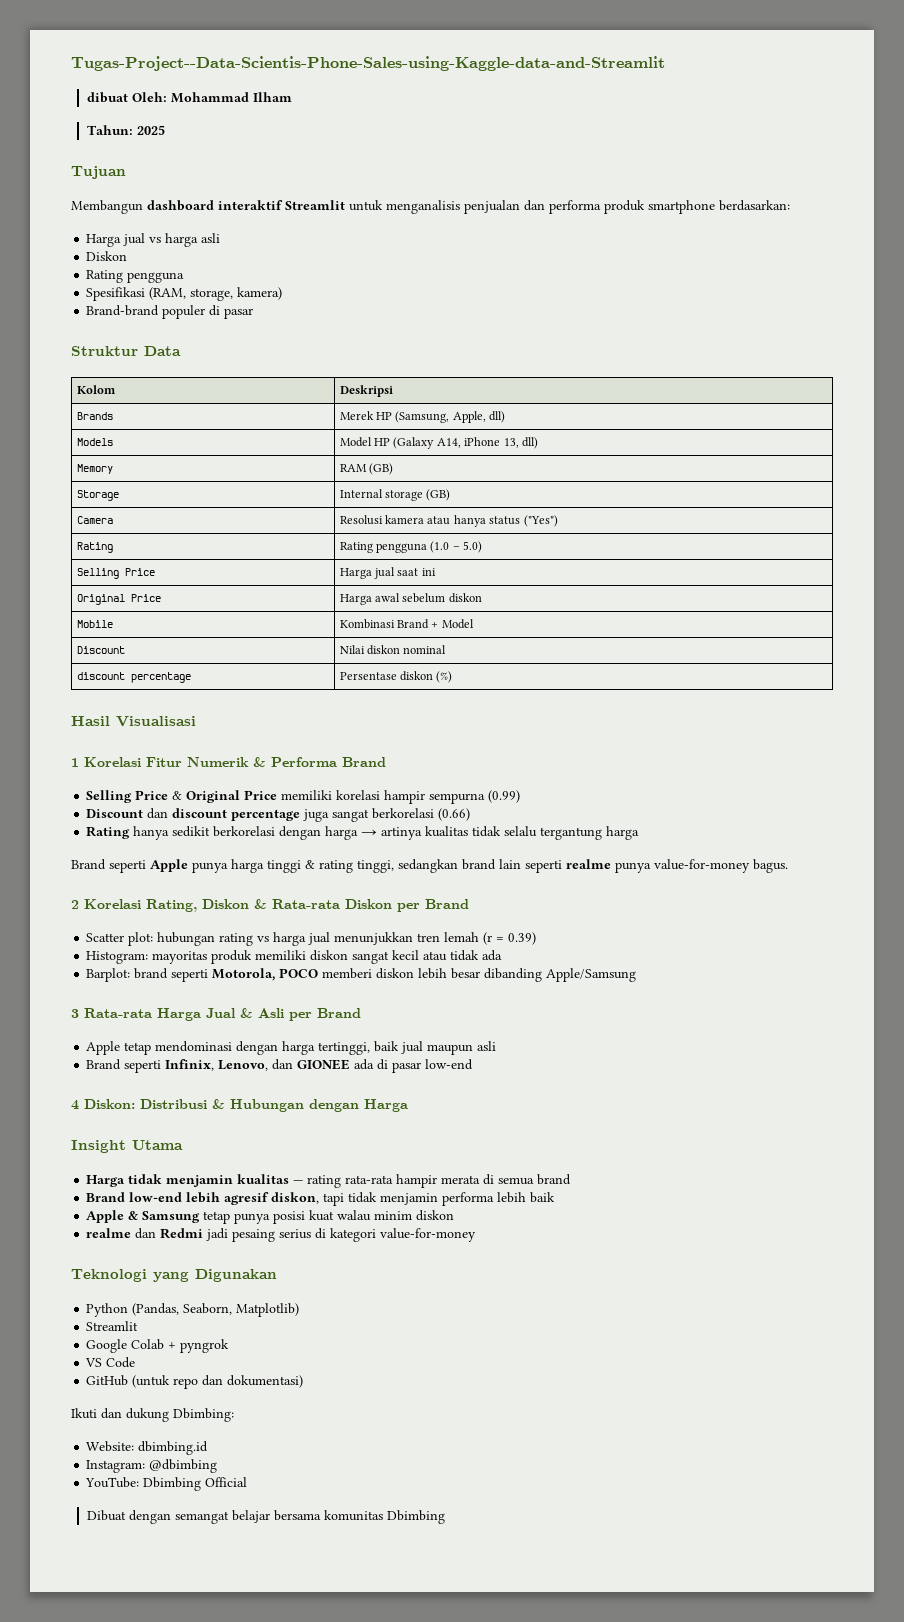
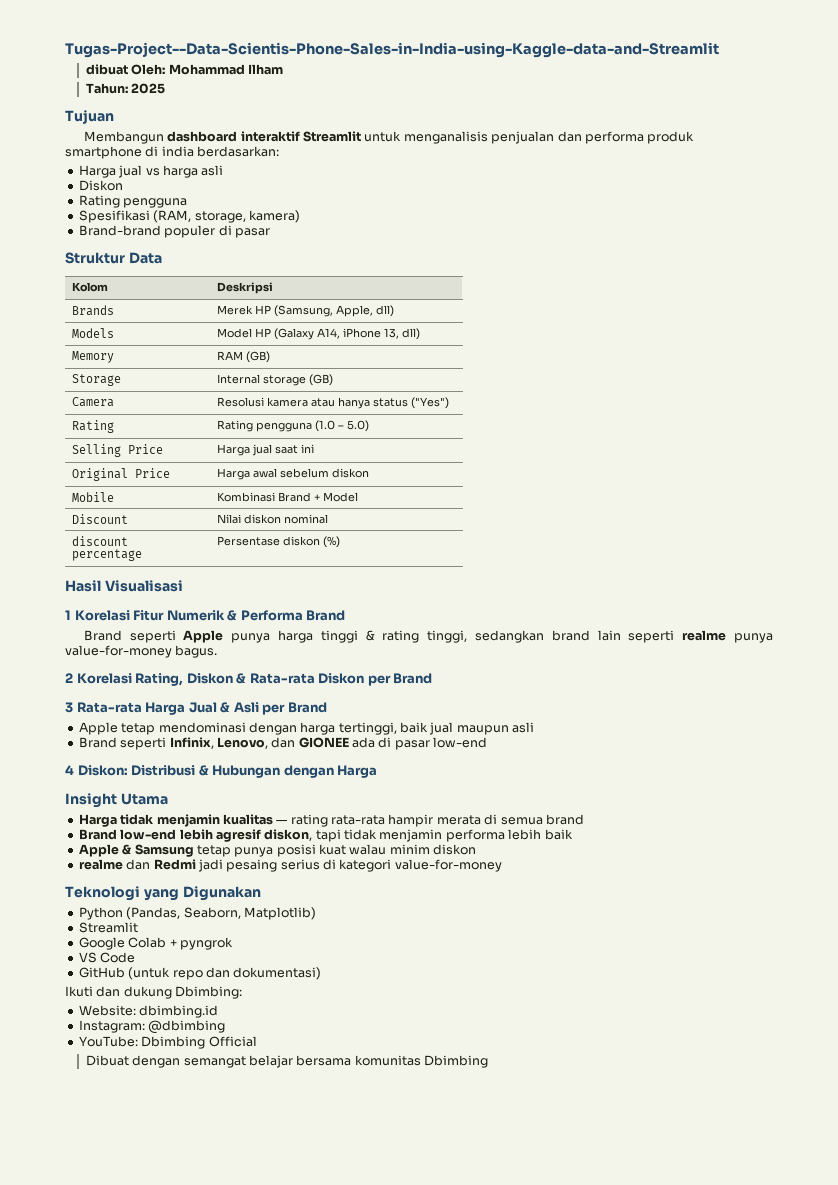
[71,56,665,71] Tugas-Project--Data-Scientis-Phone-Sales-using-Kaggle-data-and-Streamlit -> [65,42,719,58] Tugas-Project--Data-Scientis-Phone-Sales-in-India-using-Kaggle-data-and-Streamlit
(715, 207) none -> [145,146,194,157] di india
[86,790,521,804] [86,808,471,822] [86,826,640,840] // Selling Price & Original Price memiliki korelasi hampir sempurna (0.99) // Discount dan discount percentage juga sangat berkorelasi (0.66) // Rating hanya sedikit berkorelasi dengan harga → artinya kualitas tidak selalu tergantung harga -> (346, 615) none
[86,932,537,946] [86,950,503,964] [86,968,637,982] // Scatter plot: hubungan rating vs harga jual menunjukkan tren lemah (r = 0.39) // Histogram: mayoritas produk memiliki diskon sangat kecil atau tidak ada // Barplot: brand seperti Motorola, POCO memberi diskon lebih besar dibanding Apple/Samsung -> (433, 678) none

